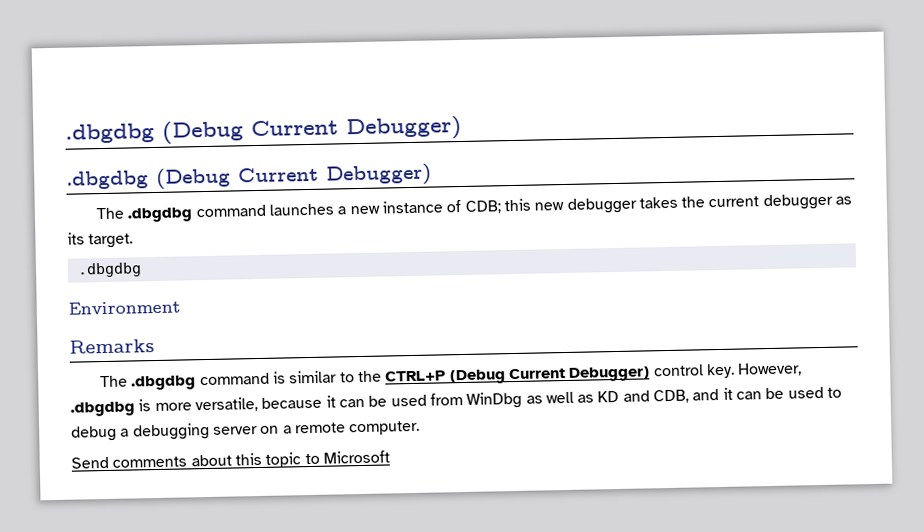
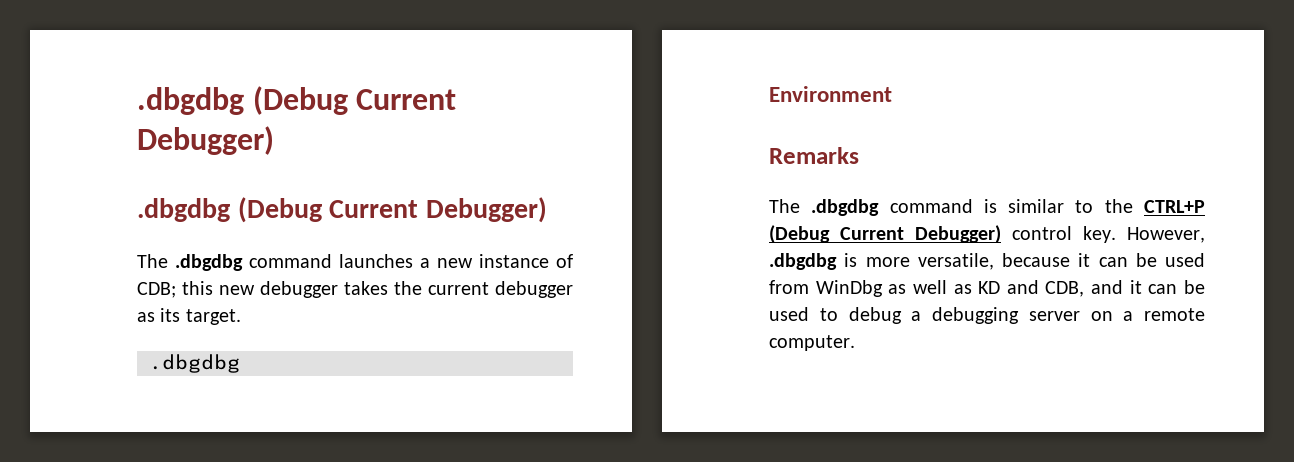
[71,450,390,469] // Send comments about this topic to Microsoft -> (855, 343) none

